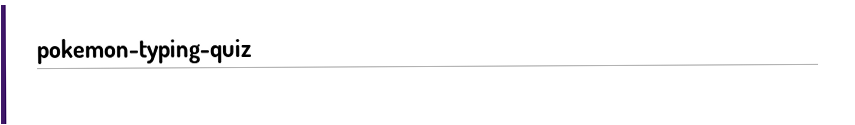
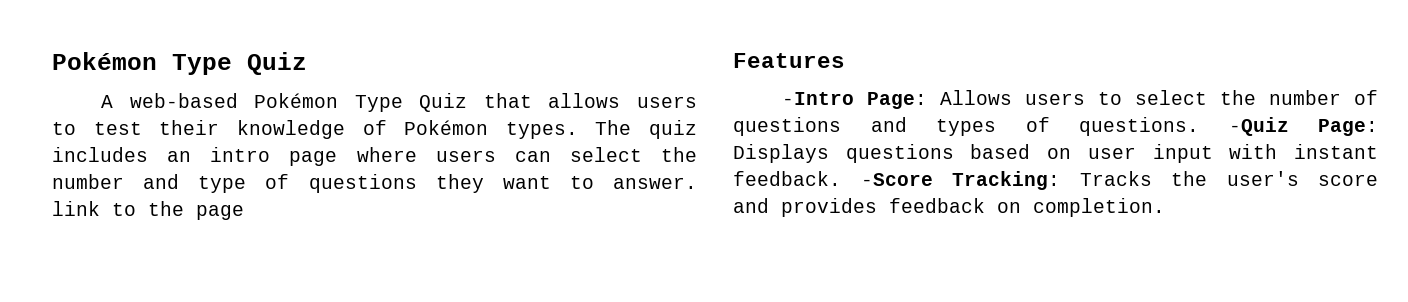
[36,37,252,65] pokemon-typing-quiz -> [52,52,307,75] [101,93,697,112] [52,120,697,139] [52,147,697,166] [52,174,697,193] [52,201,244,220] [733,53,845,68] [782,90,1378,109] [733,117,1378,136] [733,144,1378,163] [733,171,1378,190] [733,198,1165,217] Pokémon Type Quiz // A web-based Pokémon Type Quiz that allows users to test their knowledge of Pokémon types. The quiz includes an intro page where users can select the number and type of questions they want to answer. link to the page // Features // -Intro Page: Allows users to select the number of questions and types of questions. -Quiz Page: Displays questions based on user input with instant feedback. -Score Tracking: Tracks the user's score and provides feedback on completion.

